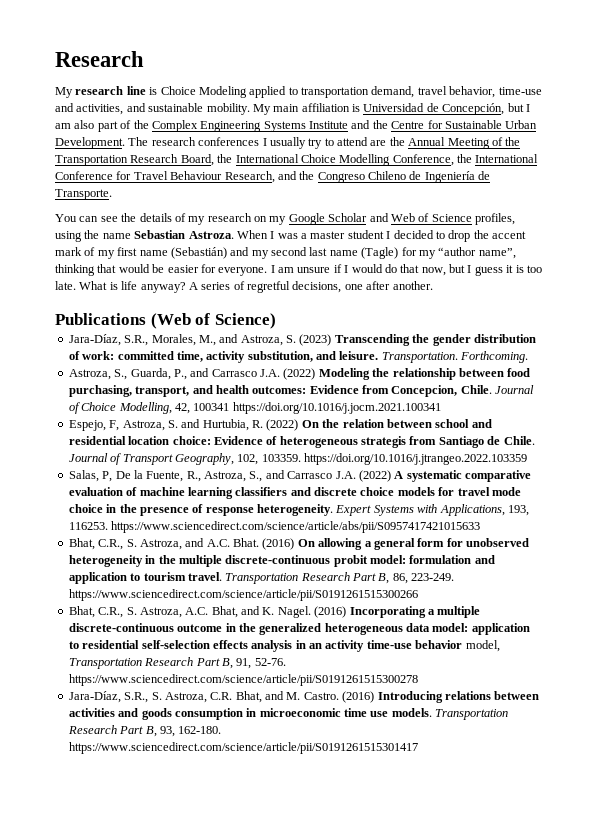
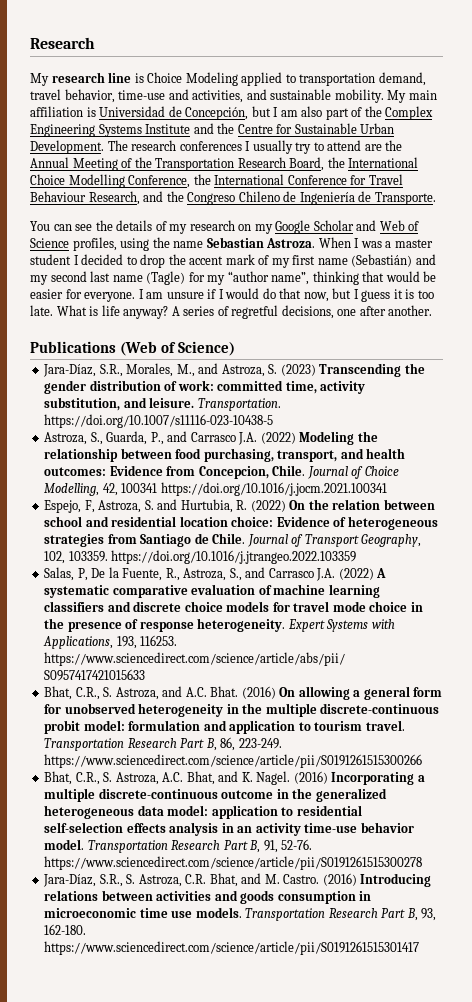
[460,351,529,363] Forthcoming. -> [44,414,274,428] https://doi.org/10.1007/s11116-023-10438-5
[361,436,406,448] strategis -> [44,534,105,547] strategies
[465,640,500,652] model, -> [44,839,85,850] model.

